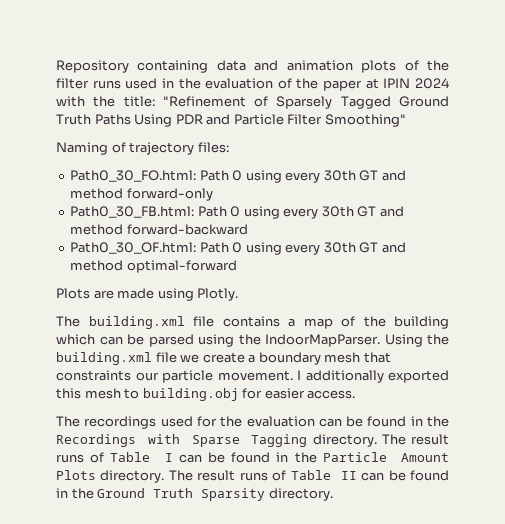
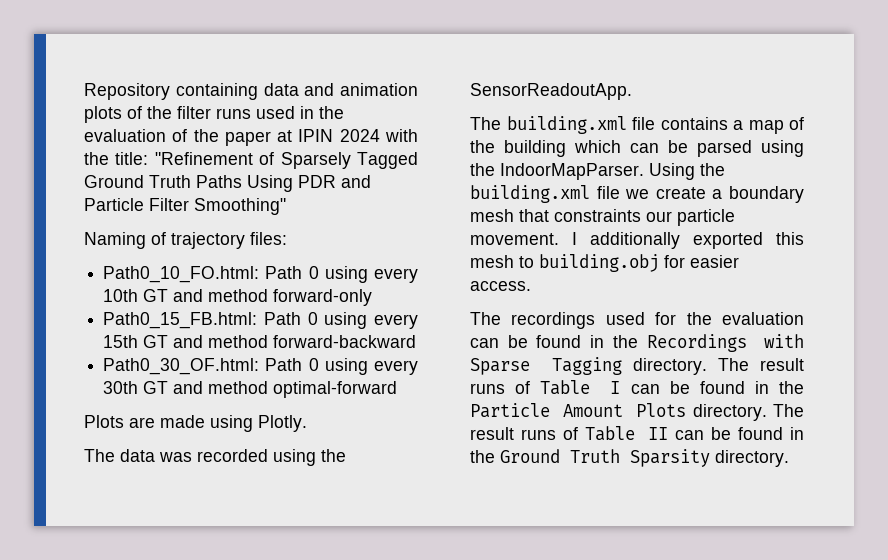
[70,170,356,183] Path0_30_FO.html: Path 0 using every 30th -> [103,266,418,283] [103,289,139,302] Path0_10_FO.html: Path 0 using every 10th
[70,206,354,219] Path0_30_FB.html: Path 0 using every 30th -> [103,312,418,329] [103,335,139,348] Path0_15_FB.html: Path 0 using every 15th
(239, 294) none -> [84,449,346,466] [470,83,632,100] // The data was recorded using the SensorReadoutApp.

